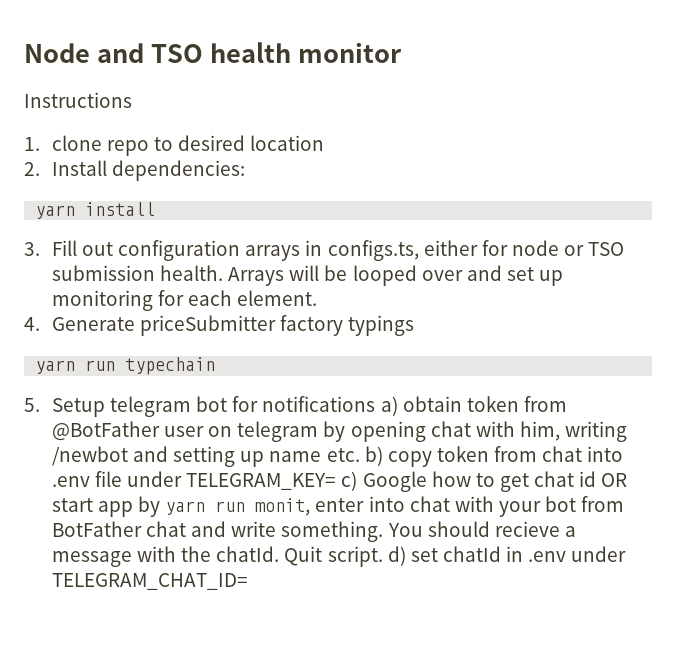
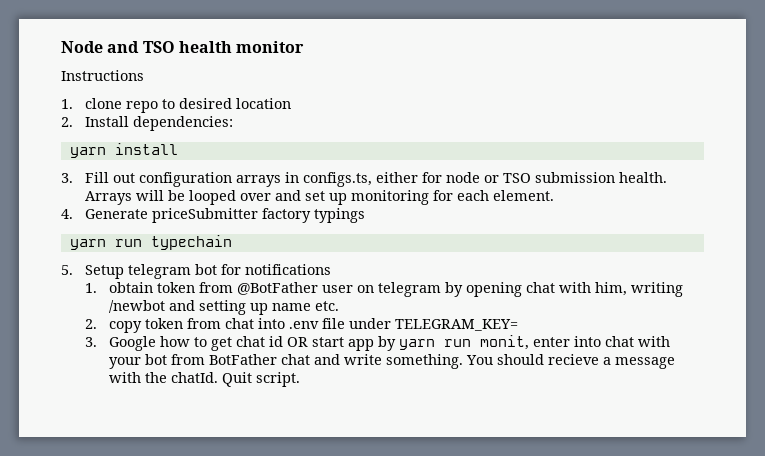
[380,396,398,416] a) -> [85,283,98,293] // 1.
[364,446,383,466] b) -> [85,319,98,329] // 2.
[341,471,358,491] c) -> [85,337,98,347] // 3.
[387,546,627,566] [51,573,248,590] d) set chatId in .env under TELEGRAM_CHAT_ID= -> (301, 379) none

